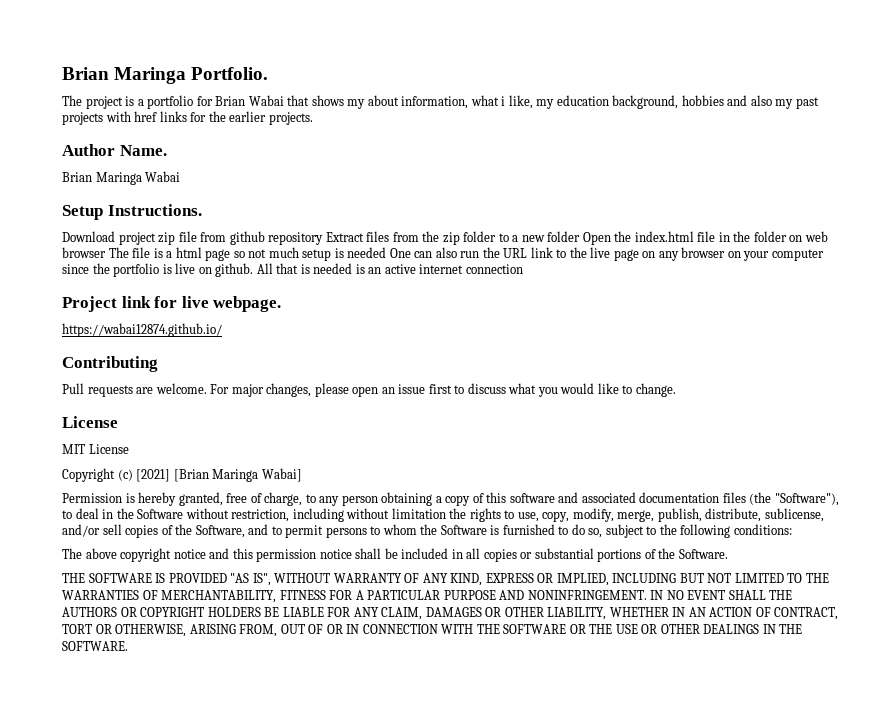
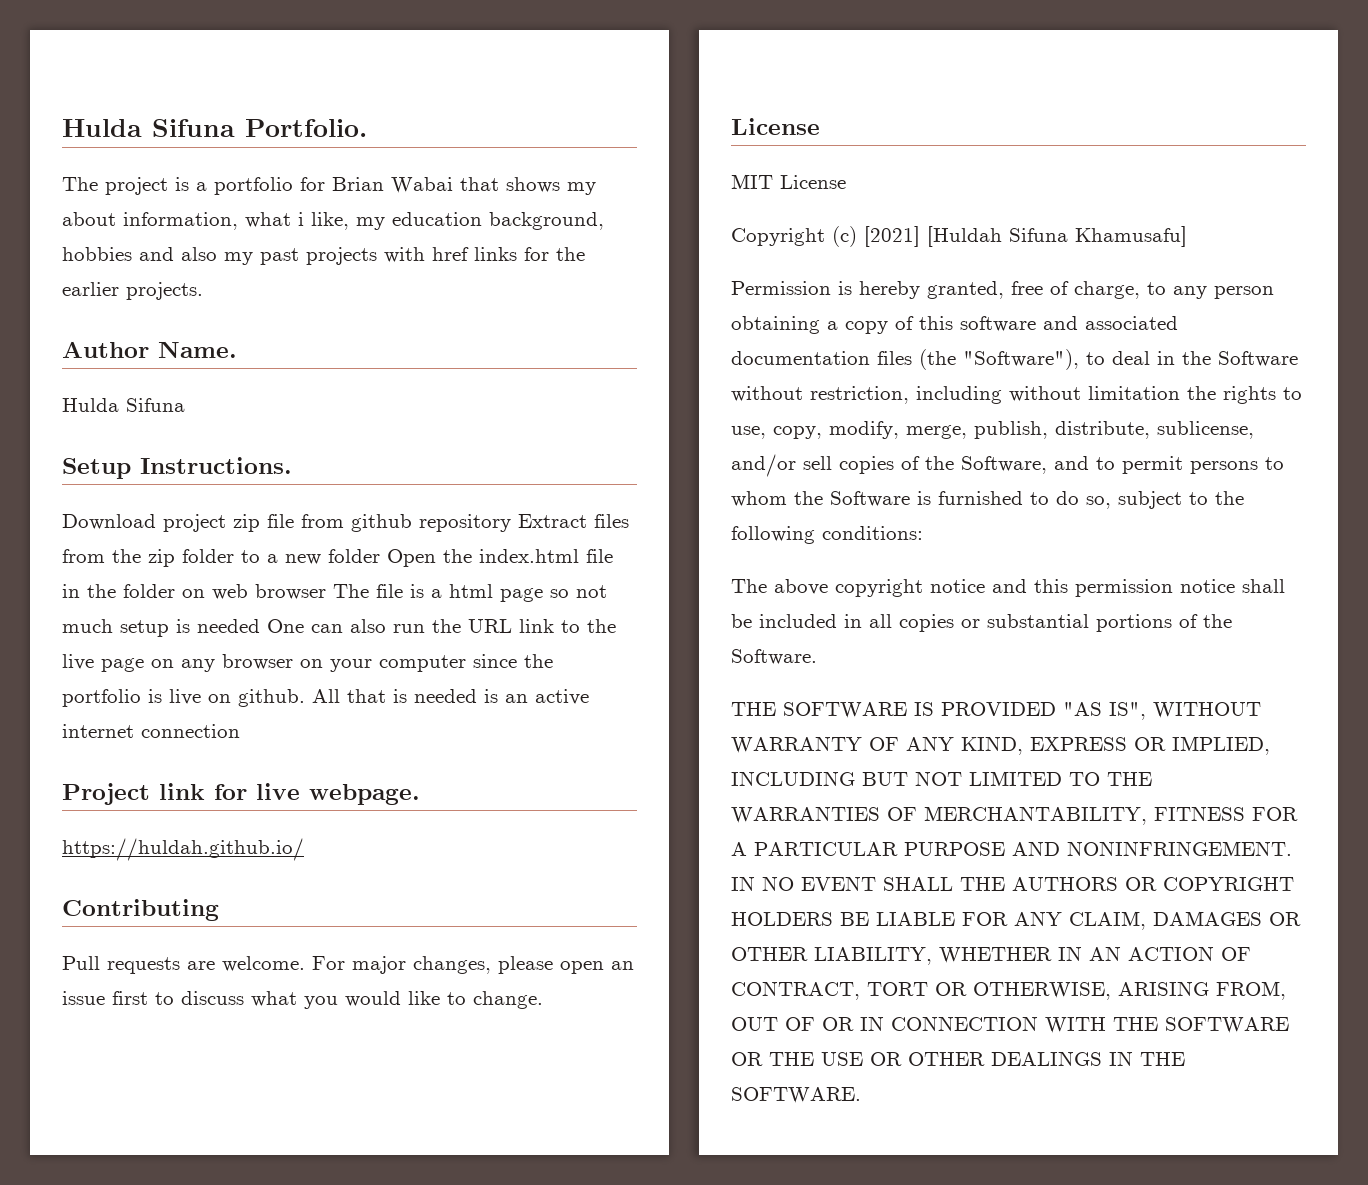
[62,67,187,84] Brian Maringa -> [62,119,235,137] Hulda Sifuna
[62,171,181,185] Brian Maringa Wabai -> [62,398,185,412] Hulda Sifuna
[62,323,222,337] https://wabai12874.github.io/ -> [62,838,304,861] https://huldah.github.io/
[173,468,302,482] [Brian Maringa Wabai] -> [927,226,1187,247] [Huldah Sifuna Khamusafu]

